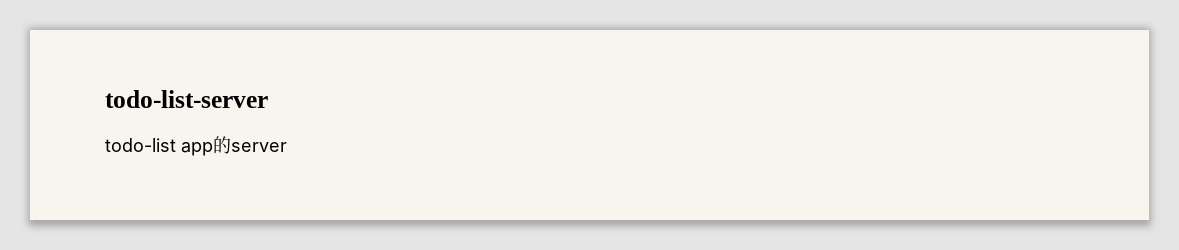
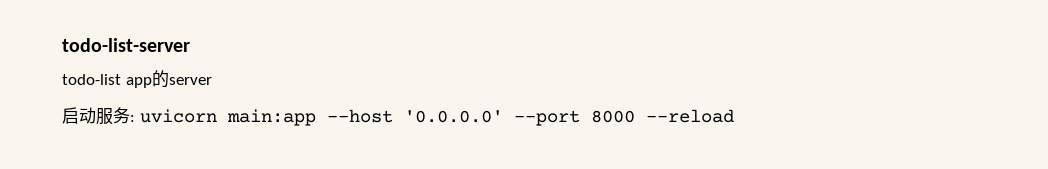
(287, 147) none -> [62,107,734,126] // 启动服务: uvicorn main:app --host '0.0.0.0' --port 8000 --reload

